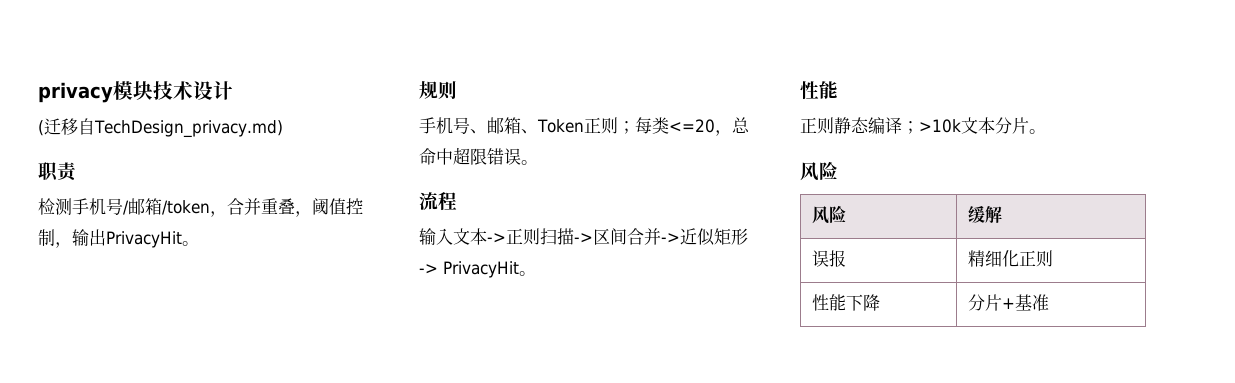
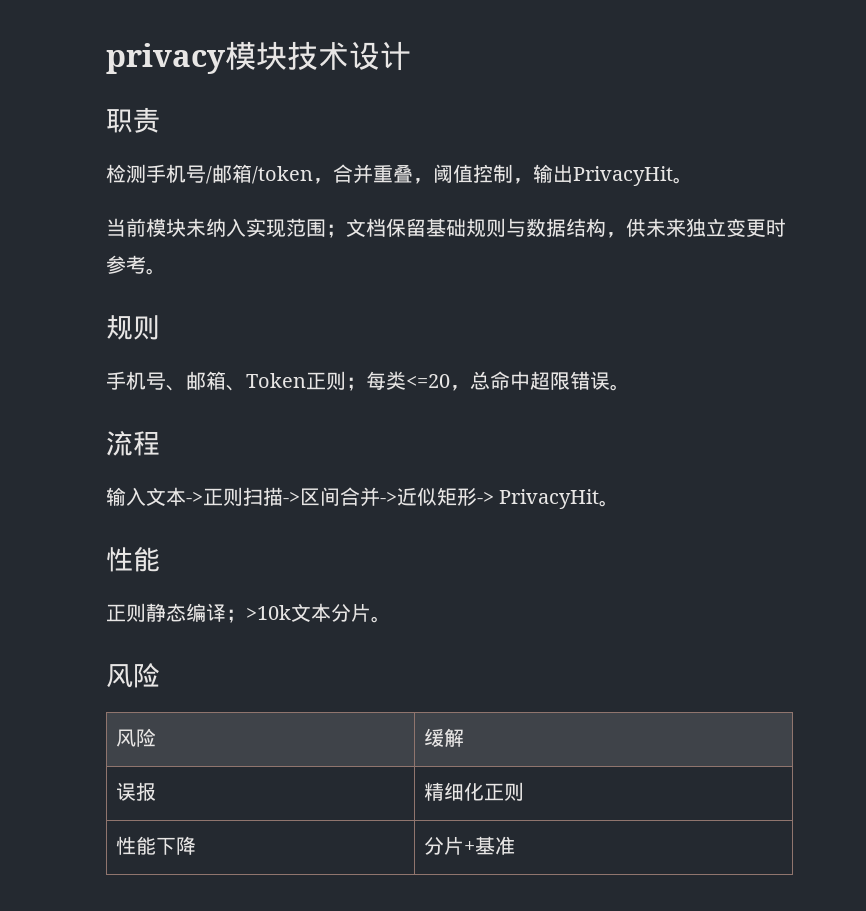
[38,118,283,138] // (迁移自TechDesign_privacy.md) -> (411, 56) none
(199, 243) none -> [106,218,786,238] [106,255,166,275] // 当前模块未纳入实现范围；文档保留基础规则与数据结构，供未来独立变更时参考。

